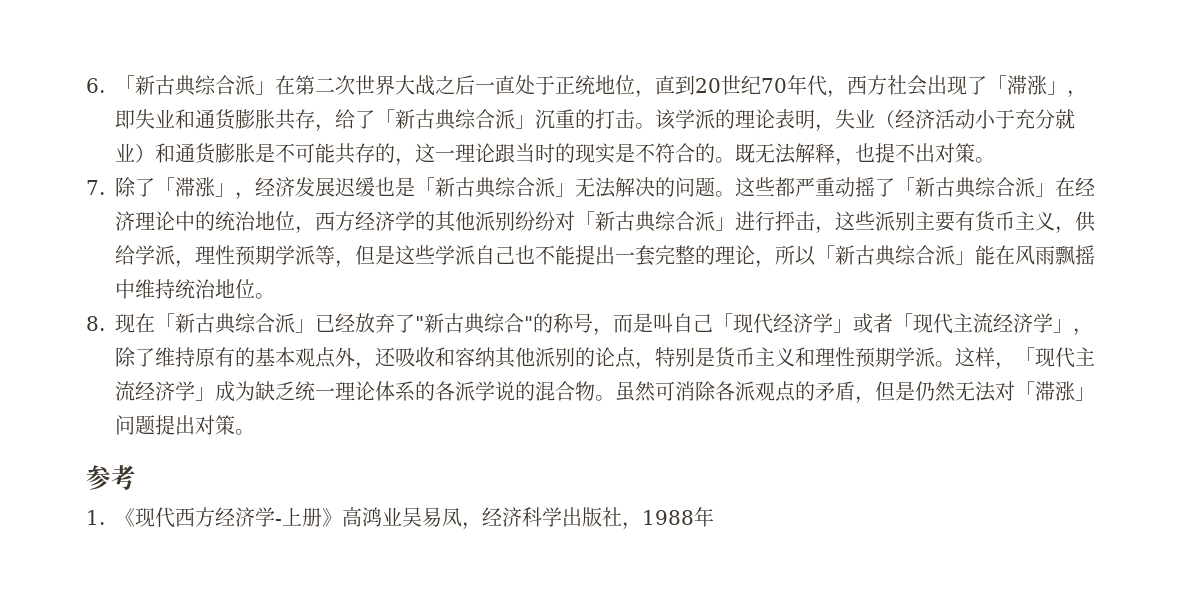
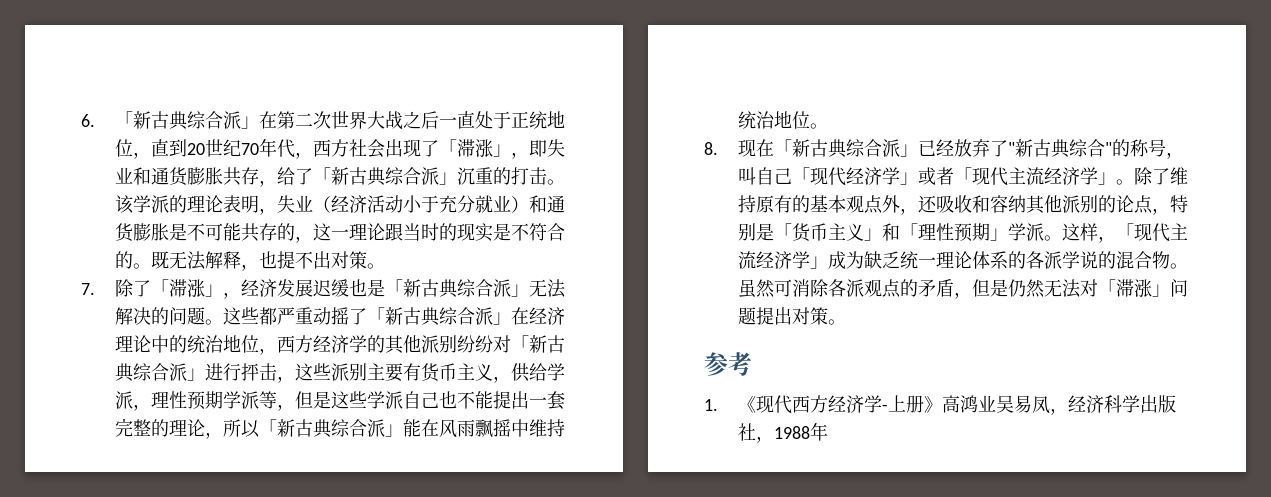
[613,313,654,333] 而是 -> (1185, 155) none
[1073,328,1094,336] ， -> [1116,179,1135,185] 。
[715,347,896,368] 货币主义和理性预期 -> [774,223,1009,242] 「货币主义」和「理性预期」

